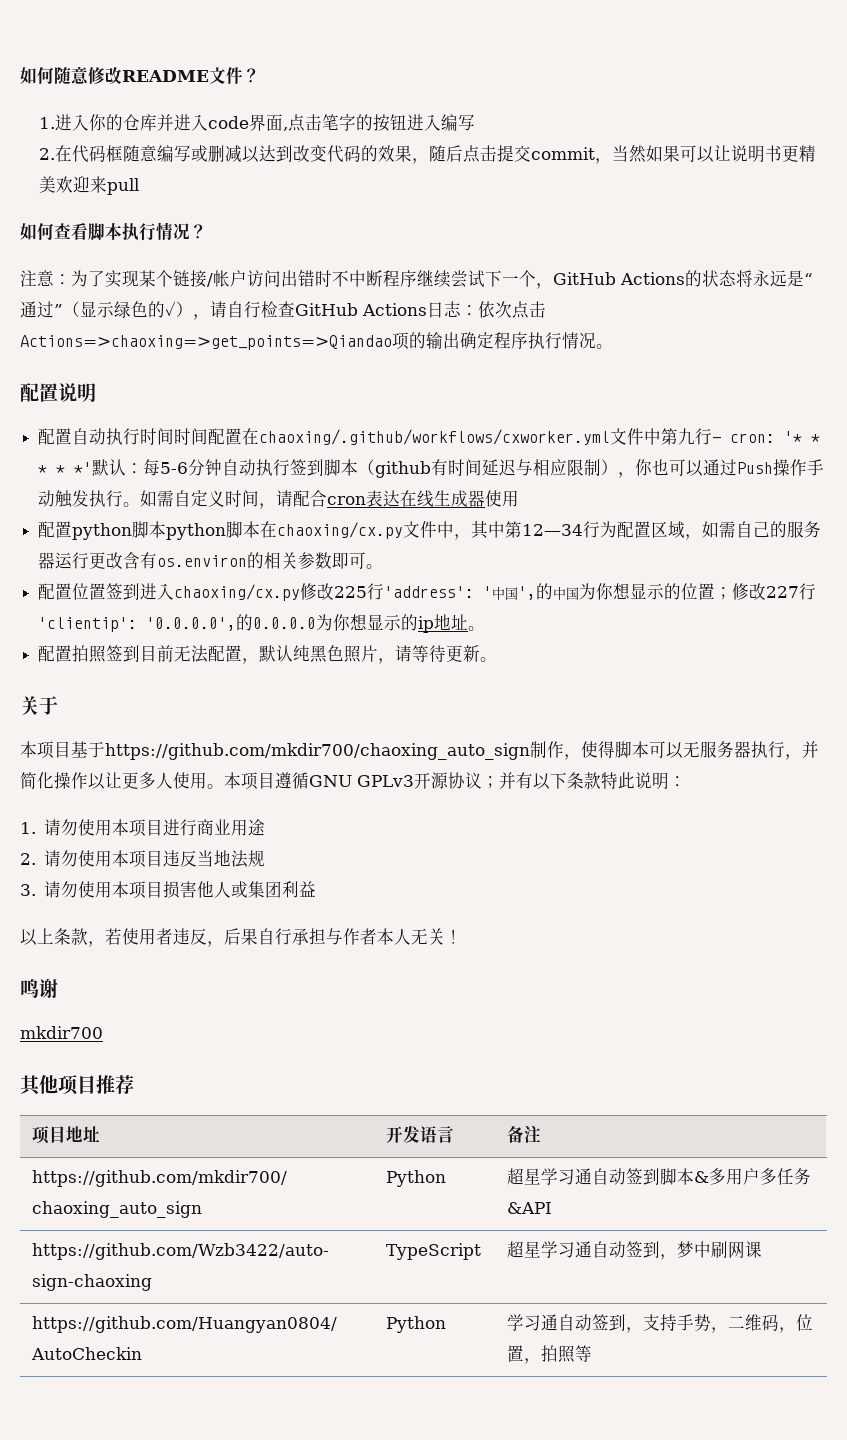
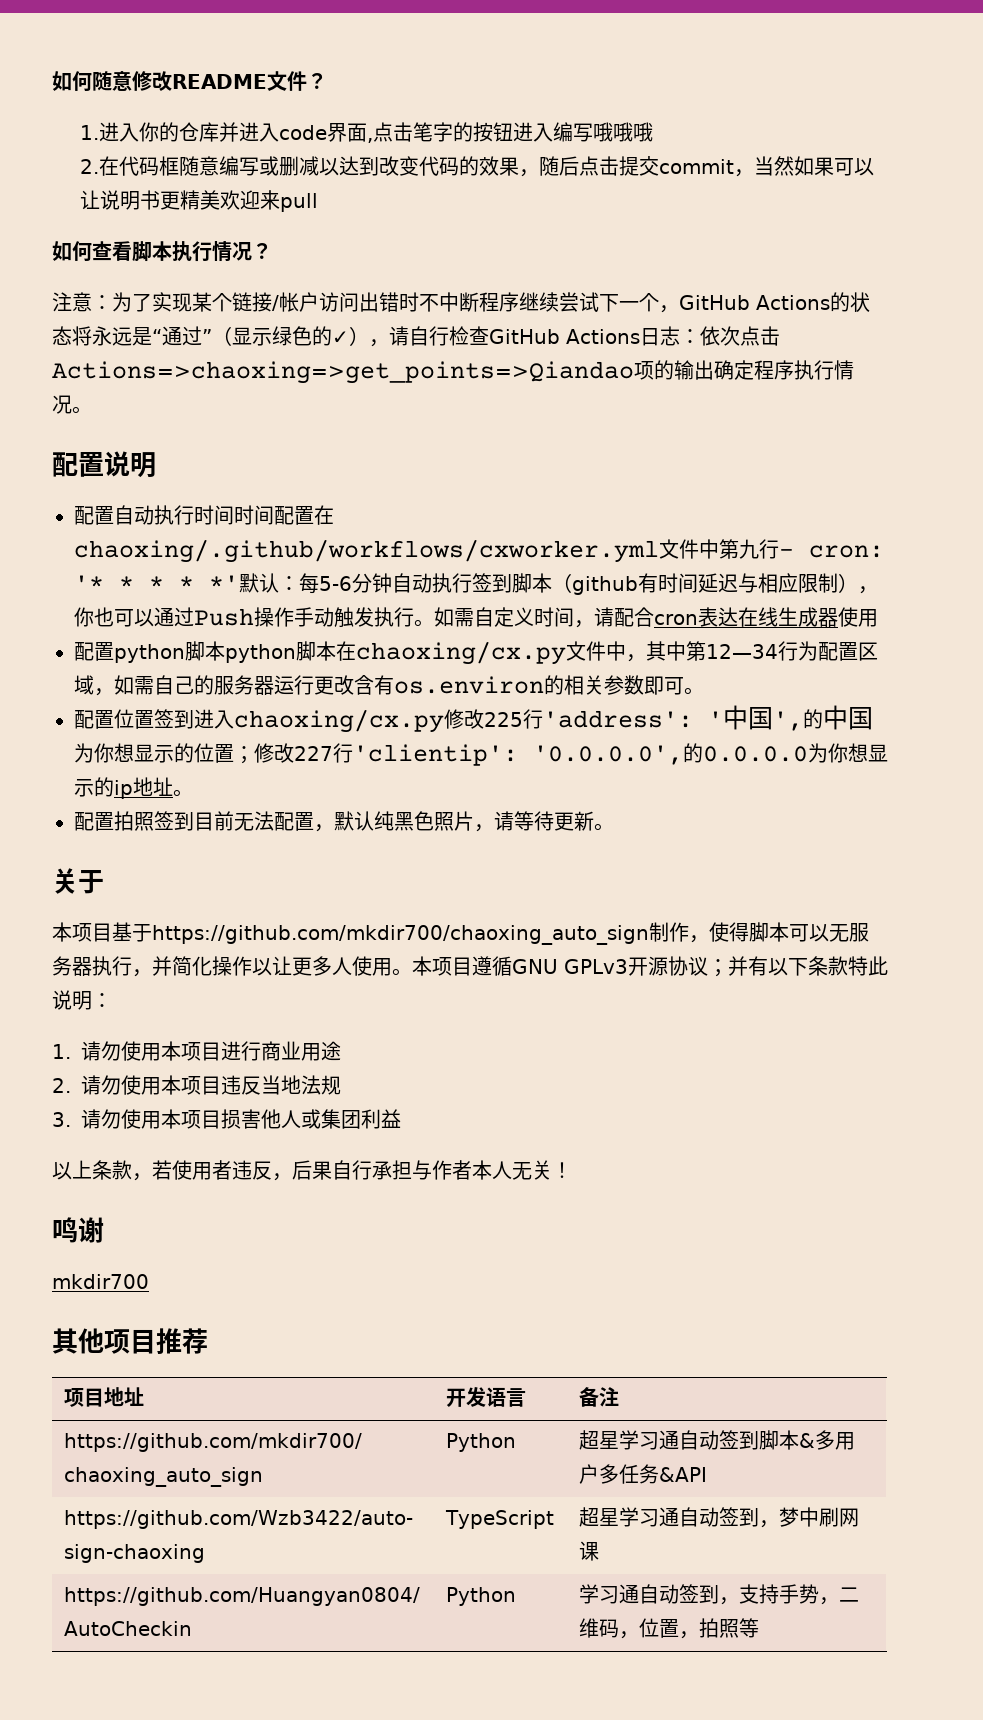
(475, 122) none -> [592,122,653,142] 哦哦哦

